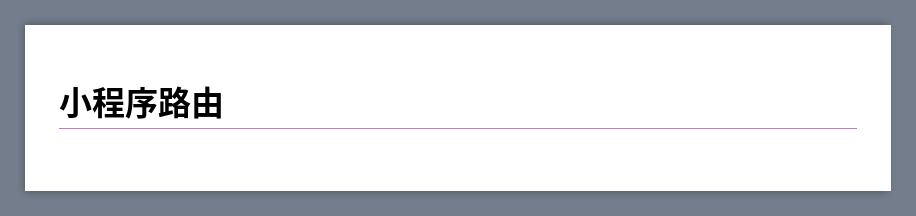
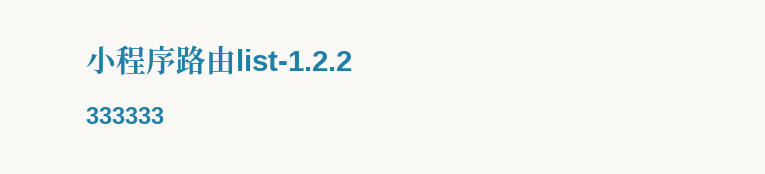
(224, 102) none -> [236,49,352,71] [86,107,164,124] list-1.2.2 // 333333

